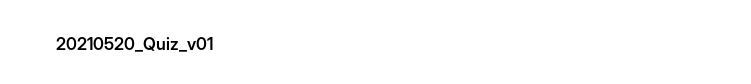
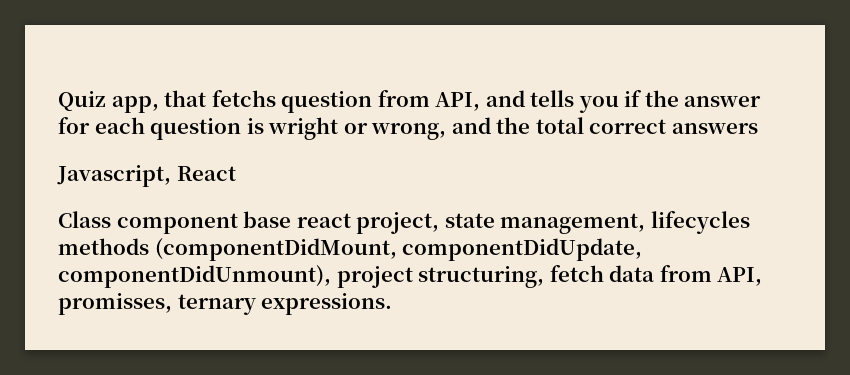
[56,37,213,52] 20210520_Quiz_v01 -> [58,90,762,113] [58,117,758,140] [57,165,236,187] [58,211,750,234] [58,238,643,261] [58,265,763,288] [58,293,393,315] Quiz app, that fetchs question from API, and tells you if the answer for each question is wright or wrong, and the total correct answers // Javascript, React // Class component base react project, state management, lifecycles methods (componentDidMount, componentDidUpdate, componentDidUnmount), project structuring, fetch data from API, promisses, ternary expressions.

